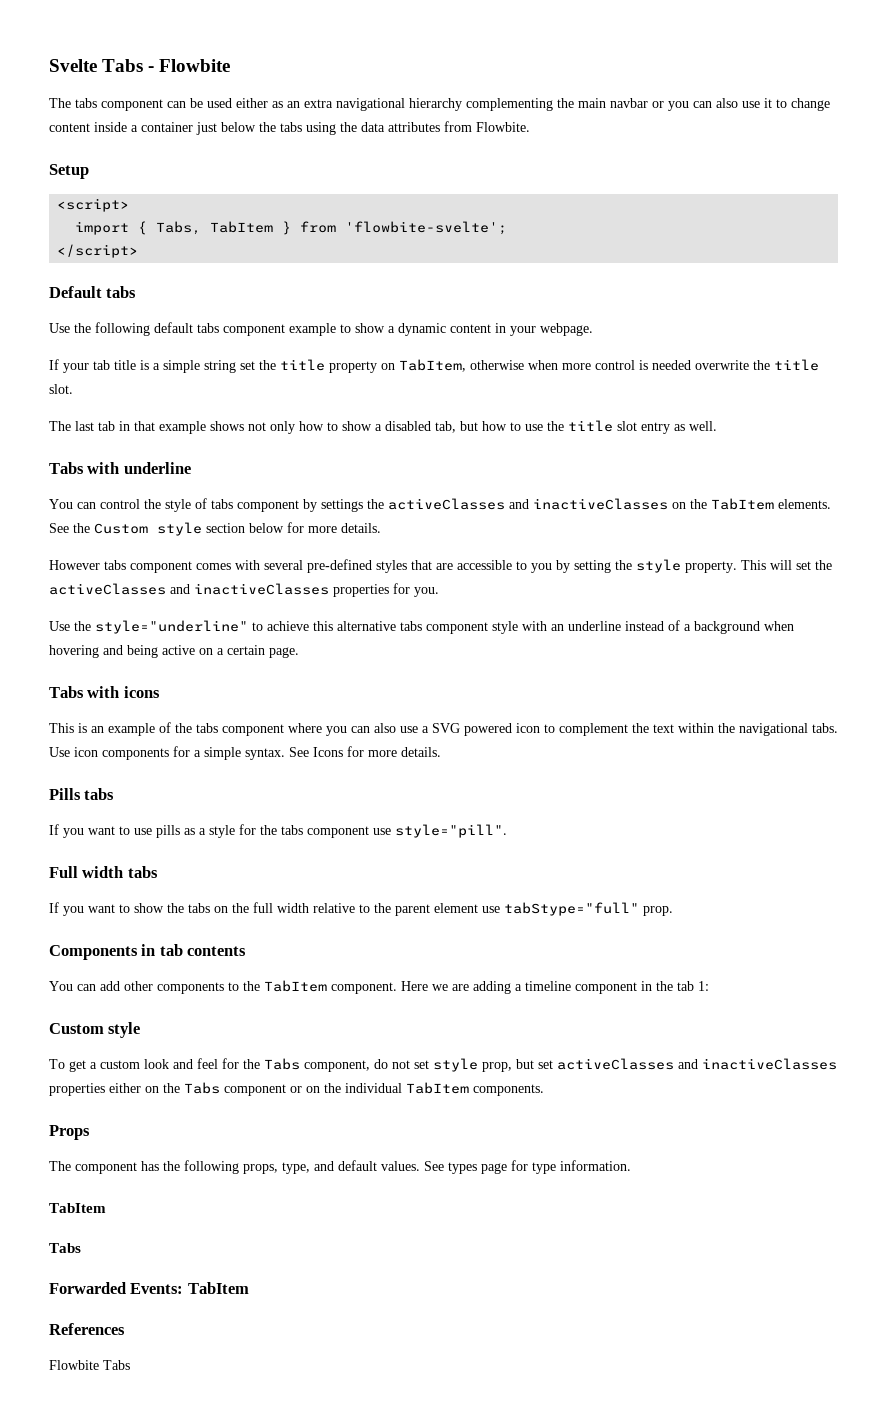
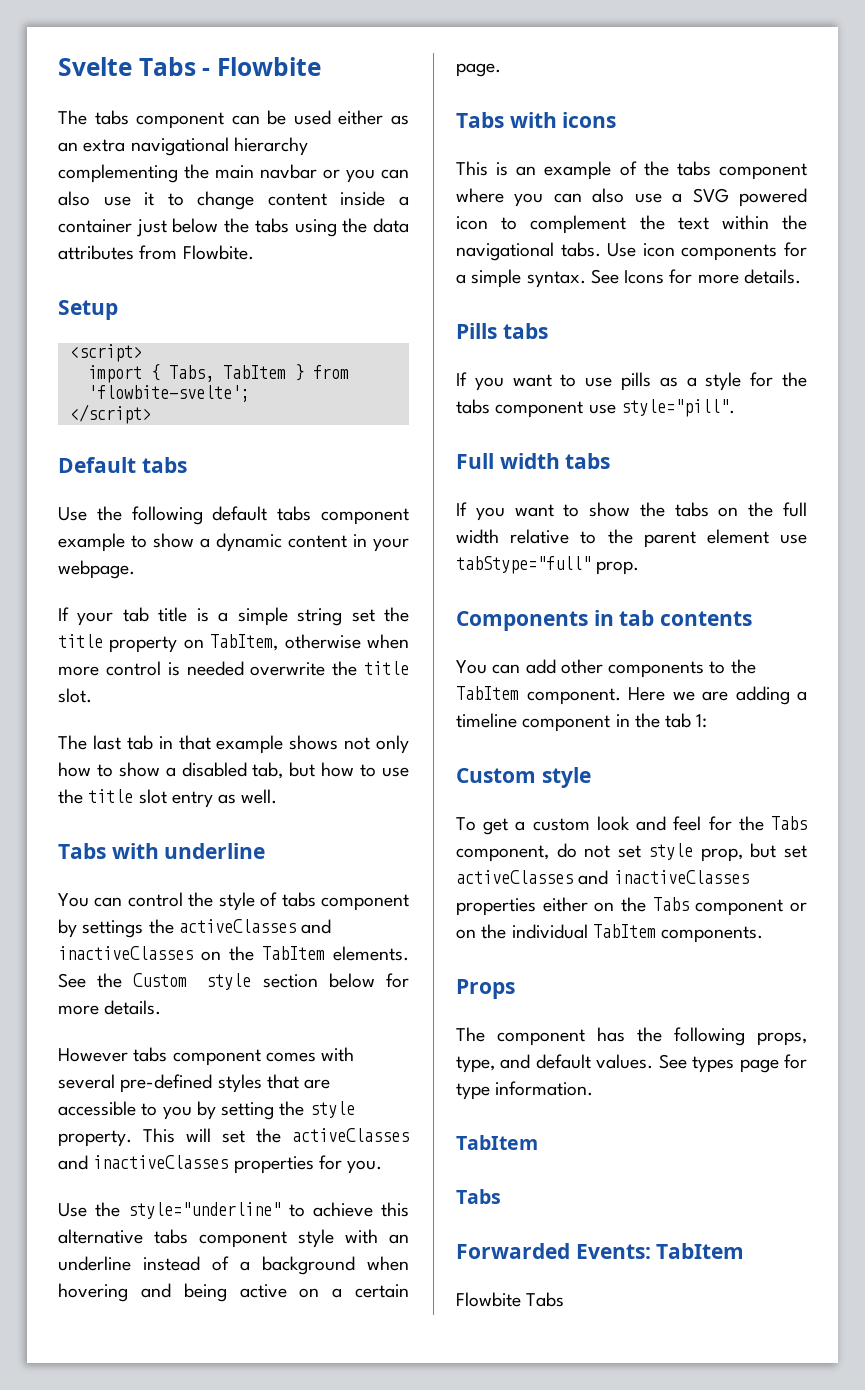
[49,1323,125,1335] // References -> (745, 1251) none

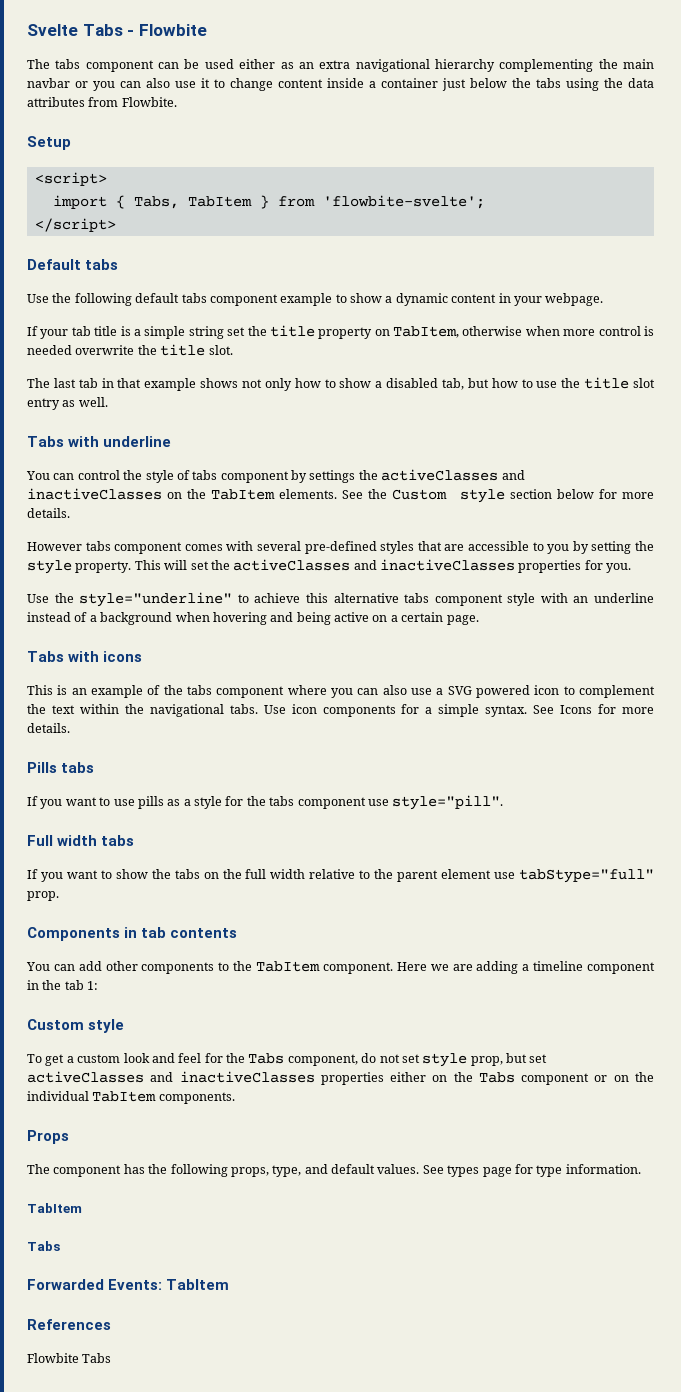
(745, 1251) none -> [27,1319,111,1330] // References

